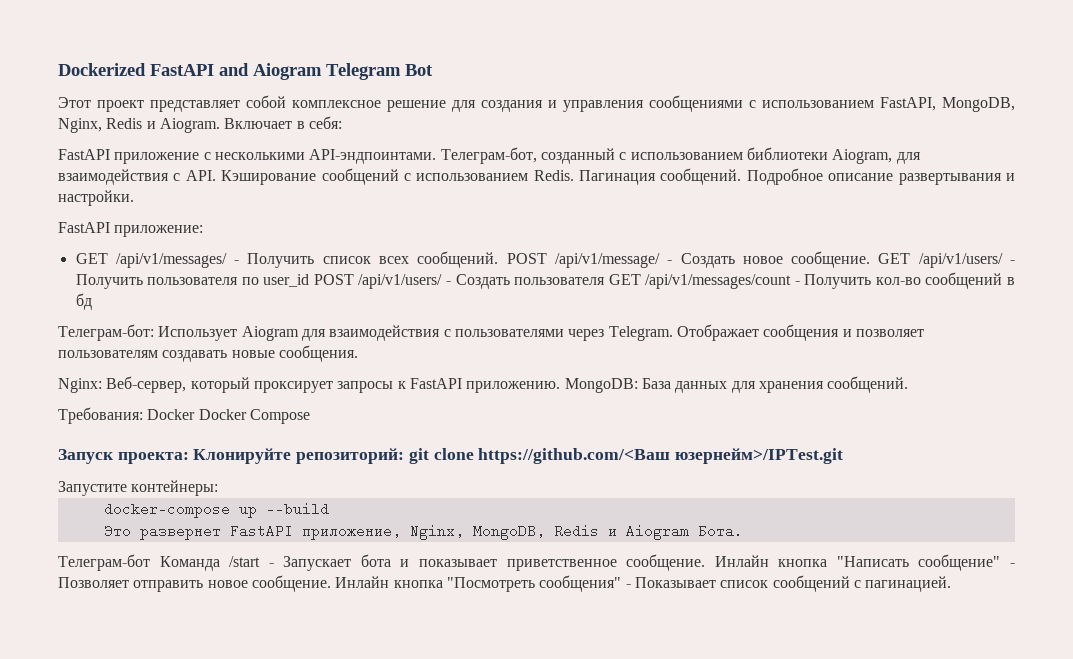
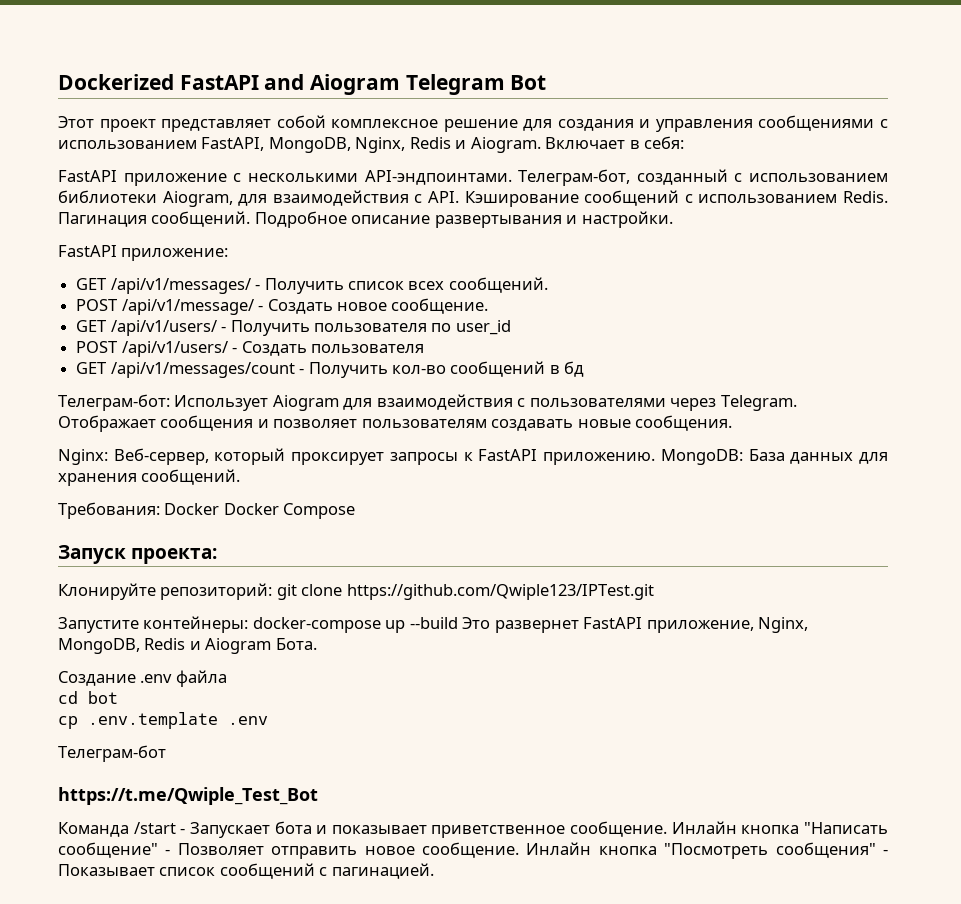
(499, 259) none -> (548, 285) //
(871, 259) none -> (489, 306) //
(310, 280) none -> (511, 327) //
(606, 281) none -> (424, 348) //
(189, 458) none -> (218, 556) //
[478,448,844,464] https://github.com/<Ваш юзернейм>/IPTest.git -> [346,584,654,600] https://github.com/Qwiple123/IPTest.git
(219, 488) // -> (249, 624) none
(329, 509) // -> (458, 623) none
(743, 530) none -> [58,670,227,687] [58,691,118,704] [58,712,268,729] // Создание .env файла // cd bot // cp .env.template .env
(150, 562) none -> [58,787,318,805] // https://t.me/Qwiple_Test_Bot //

